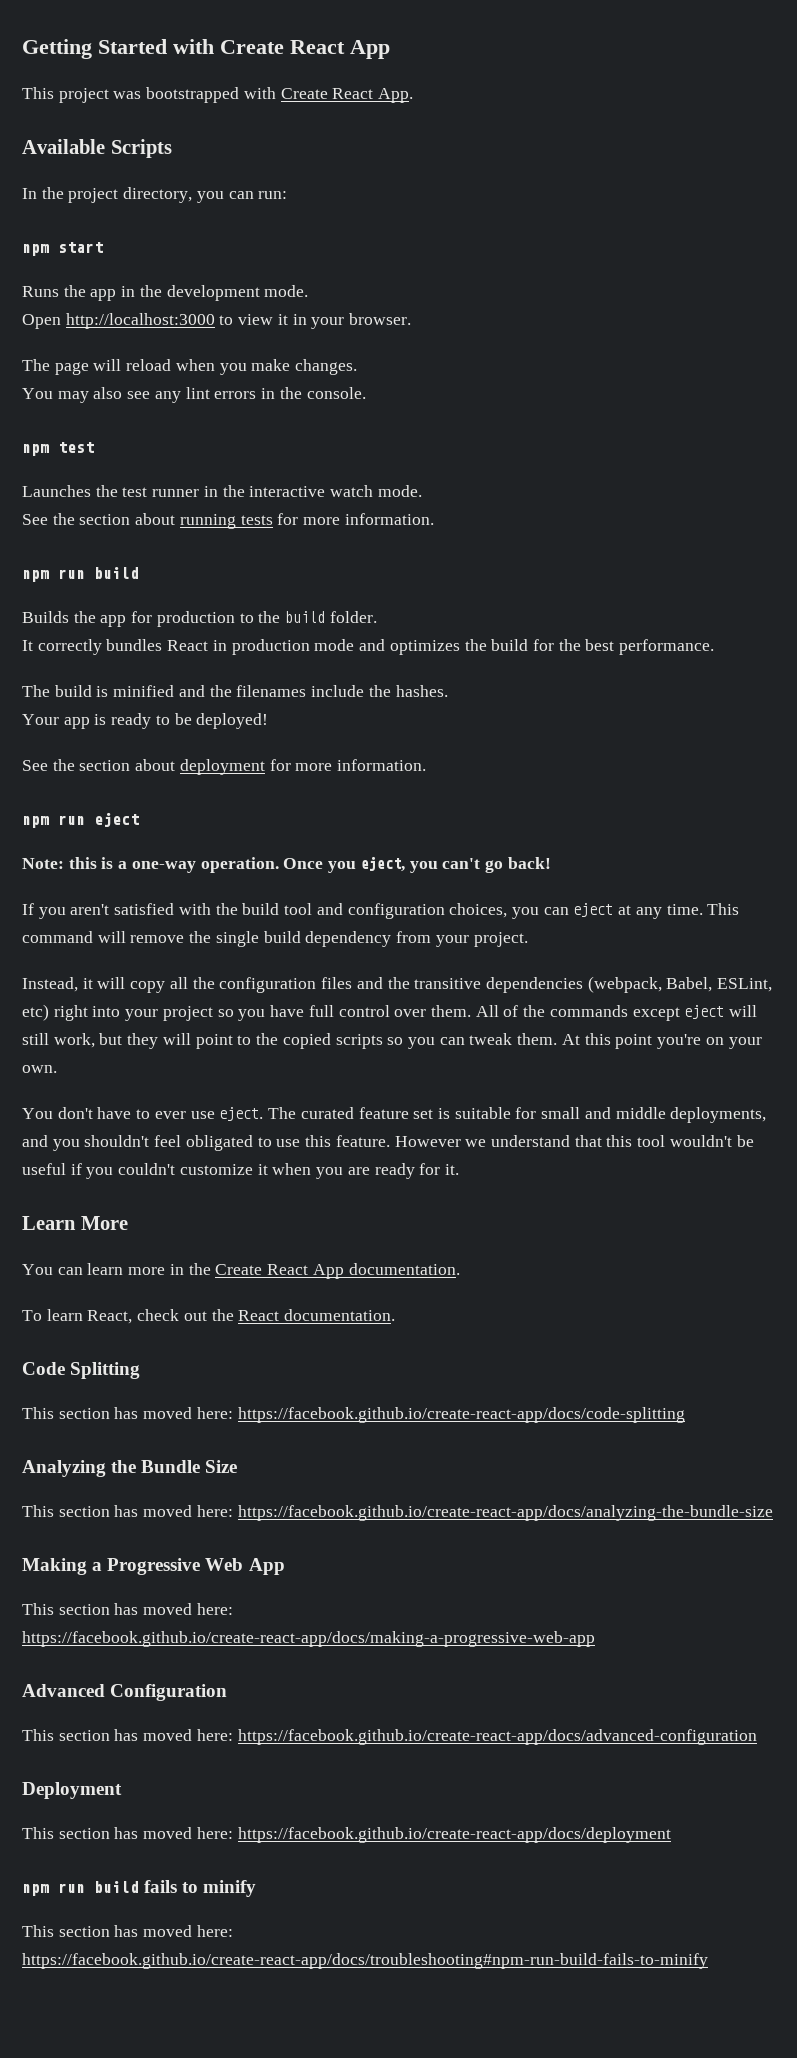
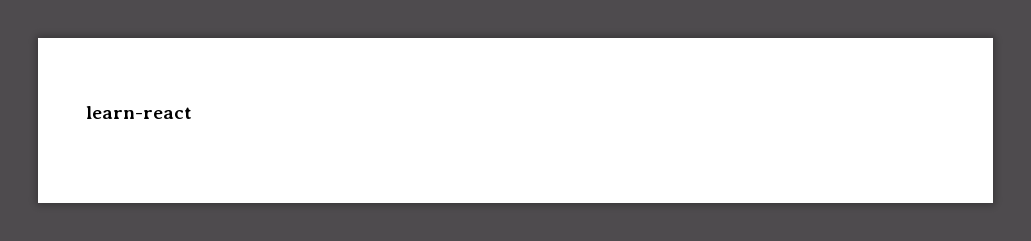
[22,39,390,59] [22,87,414,103] [22,139,172,158] [22,187,288,203] [22,242,103,256] [22,285,309,301] [22,313,412,329] [22,359,358,375] [22,387,366,403] [22,442,94,456] [22,485,422,497] [22,513,434,529] [22,567,139,582] [22,611,377,627] [22,639,715,655] [22,685,448,697] [22,713,269,729] [22,759,427,775] [22,812,139,828] [22,856,551,873] [22,903,740,919] [22,931,528,947] [22,976,773,993] [22,1004,758,1021] [22,1033,762,1049] [22,1065,57,1073] [22,1107,767,1123] [22,1135,754,1151] [22,1163,459,1179] [22,1216,128,1230] [22,1263,460,1279] [22,1309,396,1324] [22,1362,141,1379] [22,1407,685,1423] [22,1460,238,1477] [22,1505,773,1521] [22,1558,285,1575] [22,1603,233,1615] [22,1631,595,1647] [22,1684,228,1701] [22,1729,757,1745] [22,1782,122,1799] [22,1827,671,1843] [22,1880,257,1897] [22,1925,233,1937] [22,1953,708,1969] Getting Started with Create React App // This project was bootstrapped with Create React App. // Available Scripts // In the project directory, you can run: // npm start // Runs the app in the development mode. // Open http://localhost:3000 to view it in your browser. // The page will reload when you make changes. // You may also see any lint errors in the console. // npm test // Launches the test runner in the interactive watch mode. // See the section about running tests for more information. // npm run build // Builds the app for production to the build folder. // It correctly bundles React in production mode and optimizes the build for the best performance. // The build is minified and the filenames include the hashes. // Your app is ready to be deployed! // See the section about deployment for more information. // npm run eject // Note: this is a one-way operation. Once you eject, you can't go back! // If you aren't satisfied with the build tool and configuration choices, you can eject at any time. This command will remove the single build dependency from your project. // Instead, it will copy all the configuration files and the transitive dependencies (webpack, Babel, ESLint, etc) right into your project so you have full control over them. All of the commands except eject will still work, but they will point to the copied scripts so you can tweak them. At this point you're on your own. // You don't have to ever use eject. The curated feature set is suitable for small and middle deployments, and you shouldn't feel obligated to use this feature. However we understand that this tool wouldn't be useful if you couldn't customize it when you are ready for it. // Learn More // You can learn more in the Create React App documentation. // To learn React, check out the React documentation. // Code Splitting // This section has moved here: https://facebook.github.io/create-react-app/docs/code-splitting // Analyzing the Bundle Size // This section has moved here: https://facebook.github.io/create-react-app/docs/analyzing-the-bundle-size // Making a Progressive Web App // This section has moved here: https://facebook.github.io/create-react-app/docs/making-a-progressive-web-app // Advanced Configuration // This section has moved here: https://facebook.github.io/create-react-app/docs/advanced-configuration // Deployment // This section has moved here: https://facebook.github.io/create-react-app/docs/deployment // npm run build fails to minify // This section has moved here: https://facebook.github.io/create-react-app/docs/troubleshooting#npm-run-build-fails-to-minify -> [86,106,192,119] learn-react

